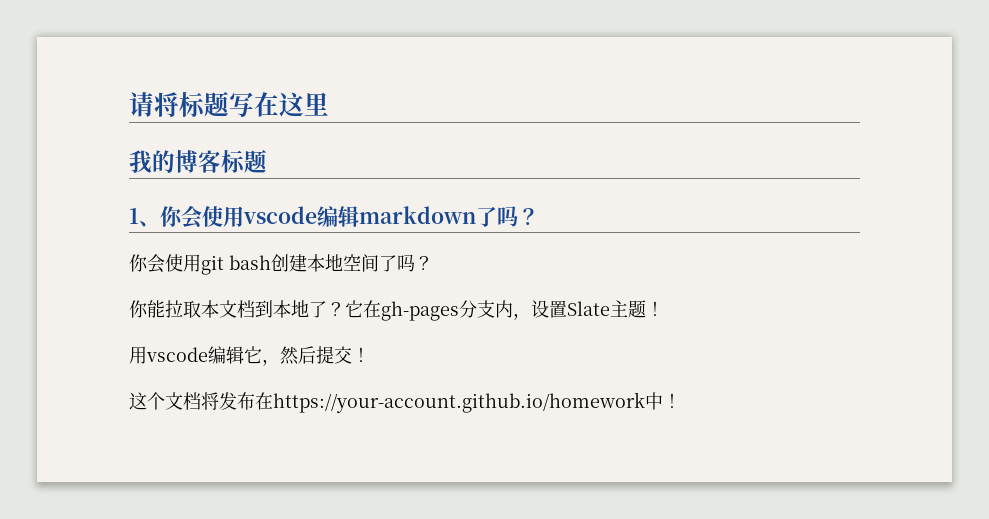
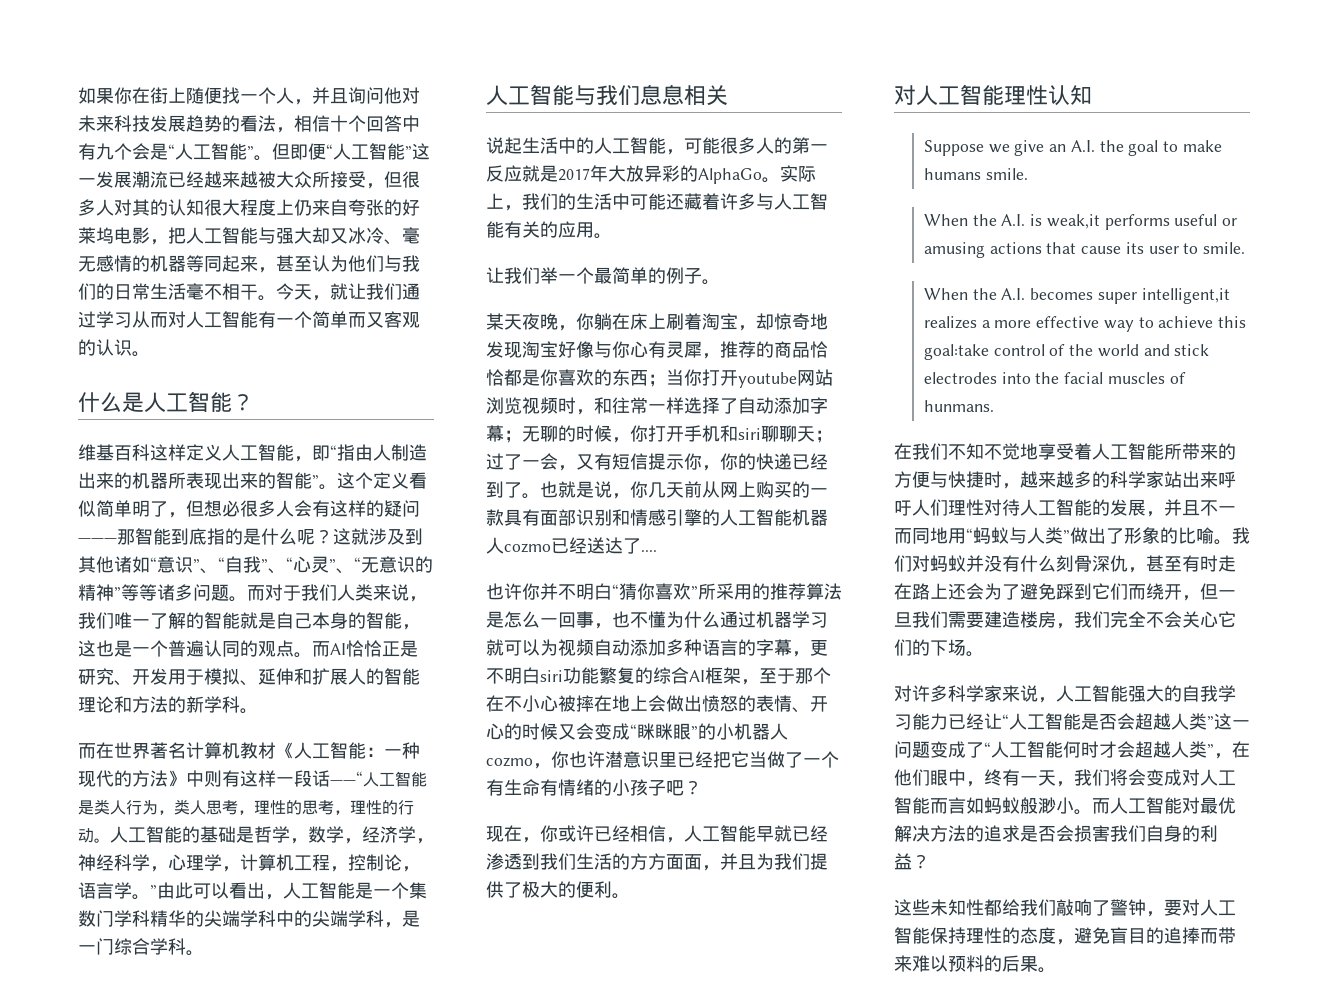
[129,91,329,117] [129,149,267,174] [129,205,539,229] [129,254,433,275] [129,300,664,321] [129,346,370,366] [129,392,681,413] 请将标题写在这里 // 我的博客标题 // 1、你会使用vscode编辑markdown了吗？ // 你会使用git bash创建本地空间了吗？ // 你能拉取本文档到本地了？它在gh-pages分支内，设置Slate主题！ // 用vscode编辑它，然后提交！ // 这个文档将发布在https://your-account.github.io/homework中！ -> [78,87,420,105] [78,115,420,133] [78,143,430,161] [78,171,420,189] [78,199,420,216] [78,227,420,245] [78,255,420,273] [78,283,420,301] [78,311,420,328] [78,339,150,357] [78,391,254,413] [78,444,427,462] [78,472,427,490] [78,500,420,518] [78,528,423,545] [78,556,433,574] [78,584,427,602] [78,612,420,630] [78,640,418,658] [78,668,420,686] [78,696,258,714] [78,742,420,759] [78,770,427,787] [78,799,414,815] [78,826,434,844] [78,854,420,872] [78,882,427,900] [78,910,420,928] [78,938,204,956] [486,84,728,106] [486,137,828,155] [486,165,816,184] [486,193,828,211] [486,221,612,239] [486,267,720,285] [486,313,828,331] [486,341,828,359] [486,369,833,388] [486,397,828,415] [486,425,833,443] [486,453,828,471] [486,481,828,499] [486,509,828,526] [486,537,657,554] [486,583,842,600] [486,611,828,629] [486,639,828,657] [486,667,831,685] [486,695,828,713] [486,723,788,740] [486,751,839,769] [486,779,702,796] [486,825,828,843] [486,853,828,871] [486,881,630,899] [894,84,1092,106] [923,140,1222,156] [923,168,1028,180] [923,214,1237,230] [923,242,1245,258] [923,288,1230,304] [923,316,1246,332] [923,344,1210,360] [923,372,1186,384] [923,400,994,412] [894,443,1236,460] [894,471,1236,489] [894,499,1236,517] [894,527,1250,545] [894,555,1236,573] [894,583,1236,601] [894,611,1236,629] [894,639,984,657] [894,685,1236,703] [894,713,1250,730] [894,741,1250,759] [894,769,1236,787] [894,797,1236,815] [894,825,1218,842] [894,853,930,870] [894,899,1236,917] [894,927,1236,945] [894,955,1056,973] 如果你在街上随便找一个人，并且询问他对未来科技发展趋势的看法，相信十个回答中有九个会是“人工智能”。但即便“人工智能”这一发展潮流已经越来越被大众所接受，但很多人对其的认知很大程度上仍来自夸张的好莱坞电影，把人工智能与强大却又冰冷、毫无感情的机器等同起来，甚至认为他们与我们的日常生活毫不相干。今天，就让我们通过学习从而对人工智能有一个简单而又客观的认识。 // 什么是人工智能？ // 维基百科这样定义人工智能，即“指由人制造出来的机器所表现出来的智能”。这个定义看似简单明了，但想必很多人会有这样的疑问———那智能到底指的是什么呢？这就涉及到其他诸如“意识”、“自我”、“心灵”、“无意识的精神”等等诸多问题。而对于我们人类来说，我们唯一了解的智能就是自己本身的智能，这也是一个普遍认同的观点。而AI恰恰正是研究、开发用于模拟、延伸和扩展人的智能理论和方法的新学科。 // 而在世界著名计算机教材《人工智能：一种现代的方法》中则有这样一段话——“人工智能是类人行为，类人思考，理性的思考，理性的行动。人工智能的基础是哲学，数学，经济学，神经科学，心理学，计算机工程，控制论，语言学。”由此可以看出，人工智能是一个集数门学科精华的尖端学科中的尖端学科，是一门综合学科。 // 人工智能与我们息息相关 // 说起生活中的人工智能，可能很多人的第一反应就是2017年大放异彩的AlphaGo。实际上，我们的生活中可能还藏着许多与人工智能有关的应用。 // 让我们举一个最简单的例子。 // 某天夜晚，你躺在床上刷着淘宝，却惊奇地发现淘宝好像与你心有灵犀，推荐的商品恰恰都是你喜欢的东西；当你打开youtube网站浏览视频时，和往常一样选择了自动添加字幕；无聊的时候，你打开手机和siri聊聊天；过了一会，又有短信提示你，你的快递已经到了。也就是说，你几天前从网上购买的一款具有面部识别和情感引擎的人工智能机器人cozmo已经送达了.... // 也许你并不明白“猜你喜欢”所采用的推荐算法是怎么一回事，也不懂为什么通过机器学习就可以为视频自动添加多种语言的字幕，更不明白siri功能繁复的综合AI框架，至于那个在不小心被摔在地上会做出愤怒的表情、开心的时候又会变成“眯眯眼”的小机器人cozmo，你也许潜意识里已经把它当做了一个有生命有情绪的小孩子吧？ // 现在，你或许已经相信，人工智能早就已经渗透到我们生活的方方面面，并且为我们提供了极大的便利。 // 对人工智能理性认知 // Suppose we give an A.I. the goal to make humans smile. // When the A.I. is weak,it performs useful or amusing actions that cause its user to smile. // When the A.I. becomes super intelligent,it realizes a more effective way to achieve this goal:take control of the world and stick electrodes into the facial muscles of hunmans. // 在我们不知不觉地享受着人工智能所带来的方便与快捷时，越来越多的科学家站出来呼吁人们理性对待人工智能的发展，并且不一而同地用“蚂蚁与人类”做出了形象的比喻。我们对蚂蚁并没有什么刻骨深仇，甚至有时走在路上还会为了避免踩到它们而绕开，但一旦我们需要建造楼房，我们完全不会关心它们的下场。 // 对许多科学家来说，人工智能强大的自我学习能力已经让“人工智能是否会超越人类”这一问题变成了“人工智能何时才会超越人类”，在他们眼中，终有一天，我们将会变成对人工智能而言如蚂蚁般渺小。而人工智能对最优解决方法的追求是否会损害我们自身的利益？ // 这些未知性都给我们敲响了警钟，要对人工智能保持理性的态度，避免盲目的追捧而带来难以预料的后果。

